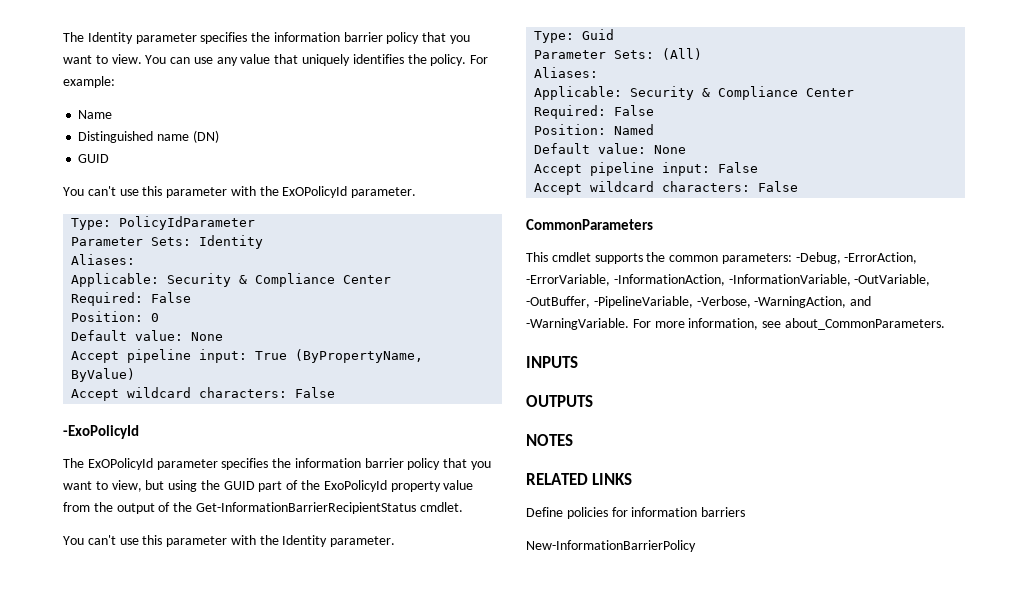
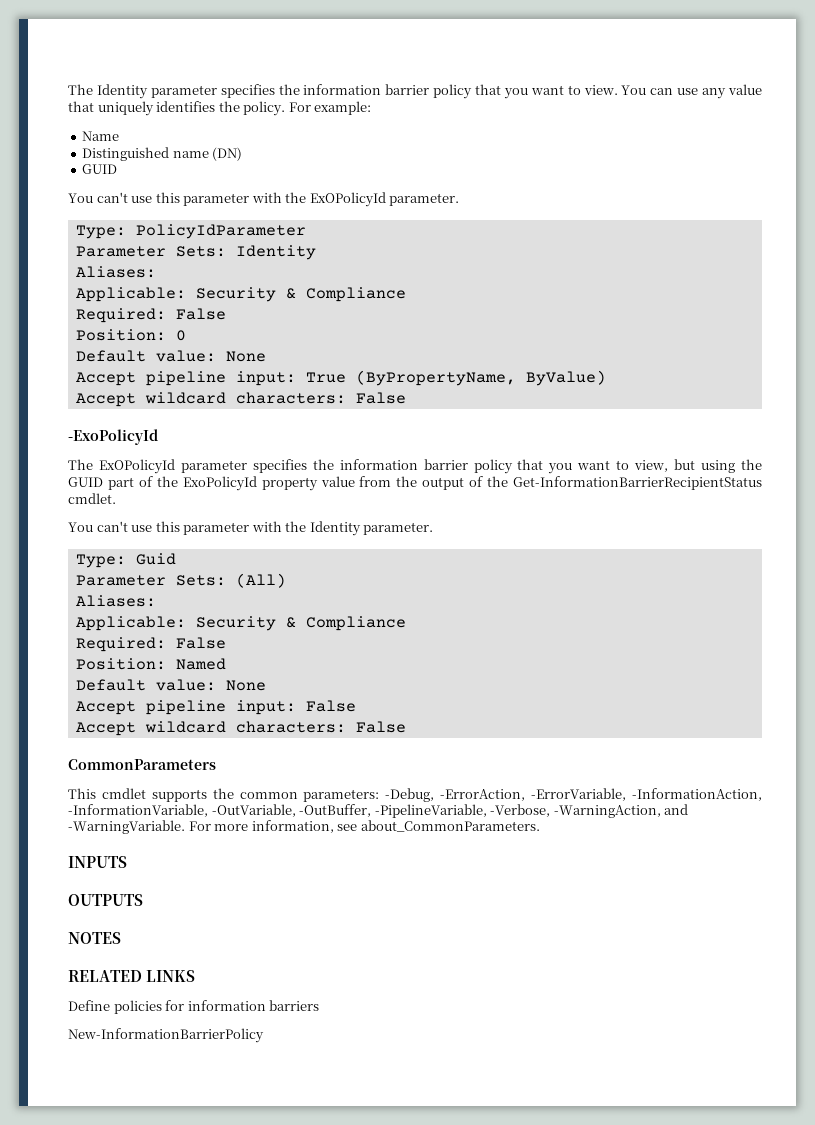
[343,275,392,284] Center -> (406, 294) none
[806,88,855,97] Center -> (406, 623) none

